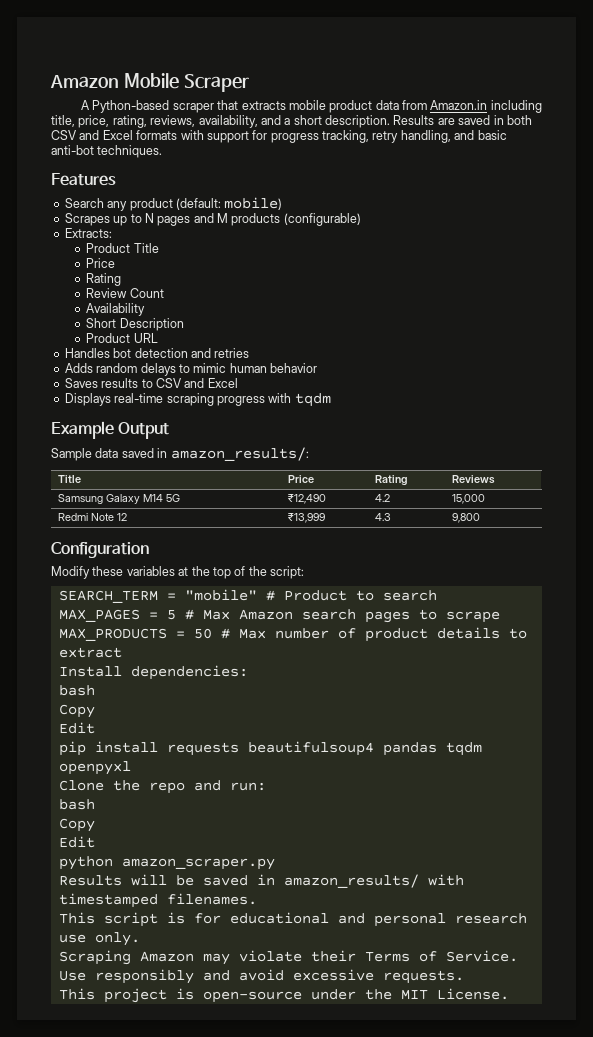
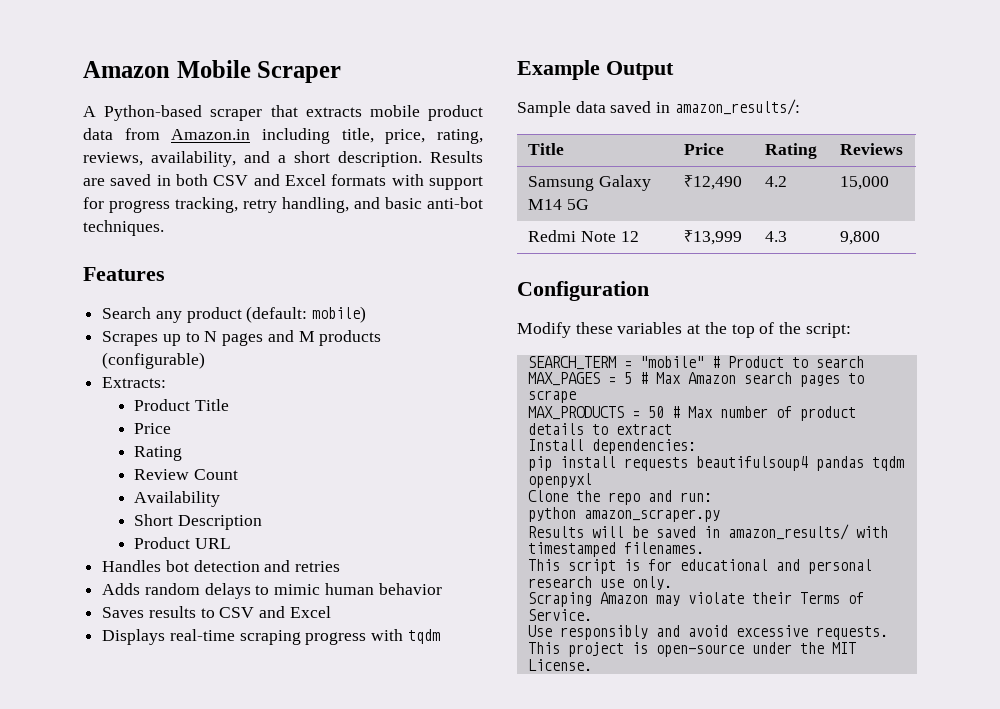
[58,685,95,696] [58,704,95,718] [58,722,95,734] // bash // Copy // Edit -> (696, 446) none
[58,799,95,810] [58,818,95,832] [58,836,95,848] // bash // Copy // Edit -> (712, 497) none

